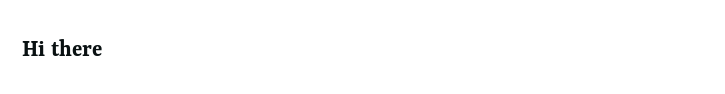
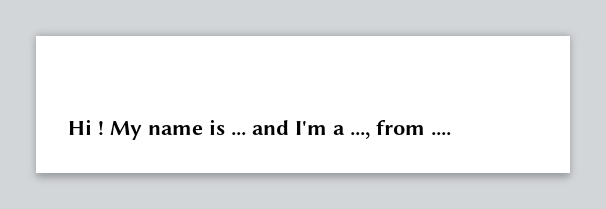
[51,39,103,56] there -> [98,119,451,140] ! My name is ... and I'm a ..., from ....

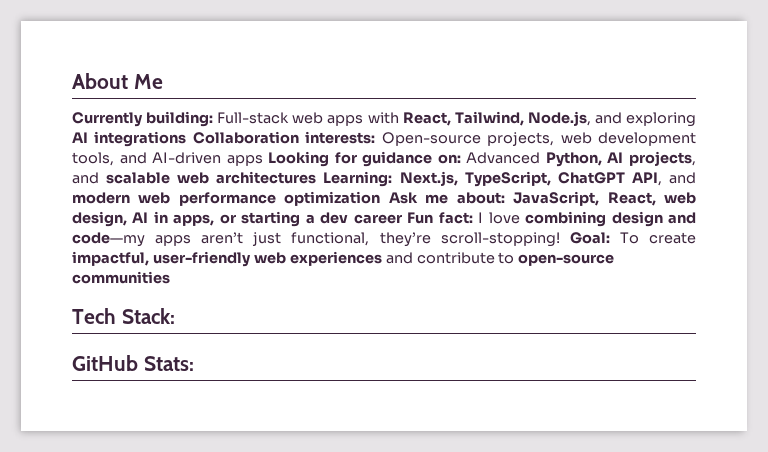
[68,119,451,140] Hi ! My name is ... and I'm a ..., from .... -> [72,73,163,89] [72,111,697,127] [72,131,696,147] [72,151,696,167] [72,171,696,187] [72,191,696,206] [72,211,696,227] [72,232,696,247] [72,251,615,267] [72,271,170,284] [72,308,175,324] [72,355,194,371] About Me // Currently building: Full-stack web apps with React, Tailwind, Node.js, and exploring AI integrations Collaboration interests: Open-source projects, web development tools, and AI-driven apps Looking for guidance on: Advanced Python, AI projects, and scalable web architectures Learning: Next.js, TypeScript, ChatGPT API, and modern web performance optimization Ask me about: JavaScript, React, web design, AI in apps, or starting a dev career Fun fact: I love combining design and code—my apps aren’t just functional, they’re scroll-stopping! Goal: To create impactful, user-friendly web experiences and contribute to open-source communities // Tech Stack: // GitHub Stats:

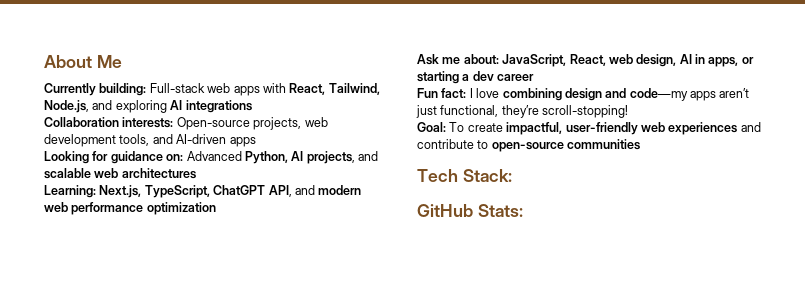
(187, 139) none -> (252, 106) //
(263, 160) none -> (256, 142) //
(317, 177) none -> (196, 173) //
(381, 198) none -> (216, 208) //
(402, 219) none -> (535, 77) //
(560, 239) none -> (629, 111) //

